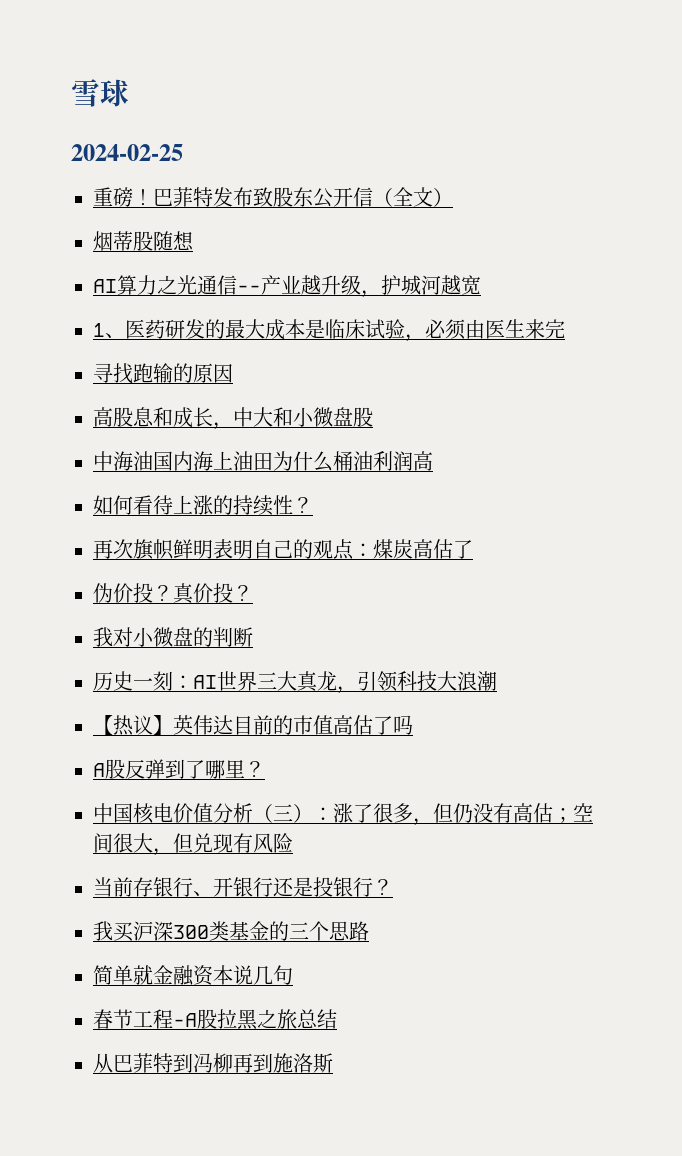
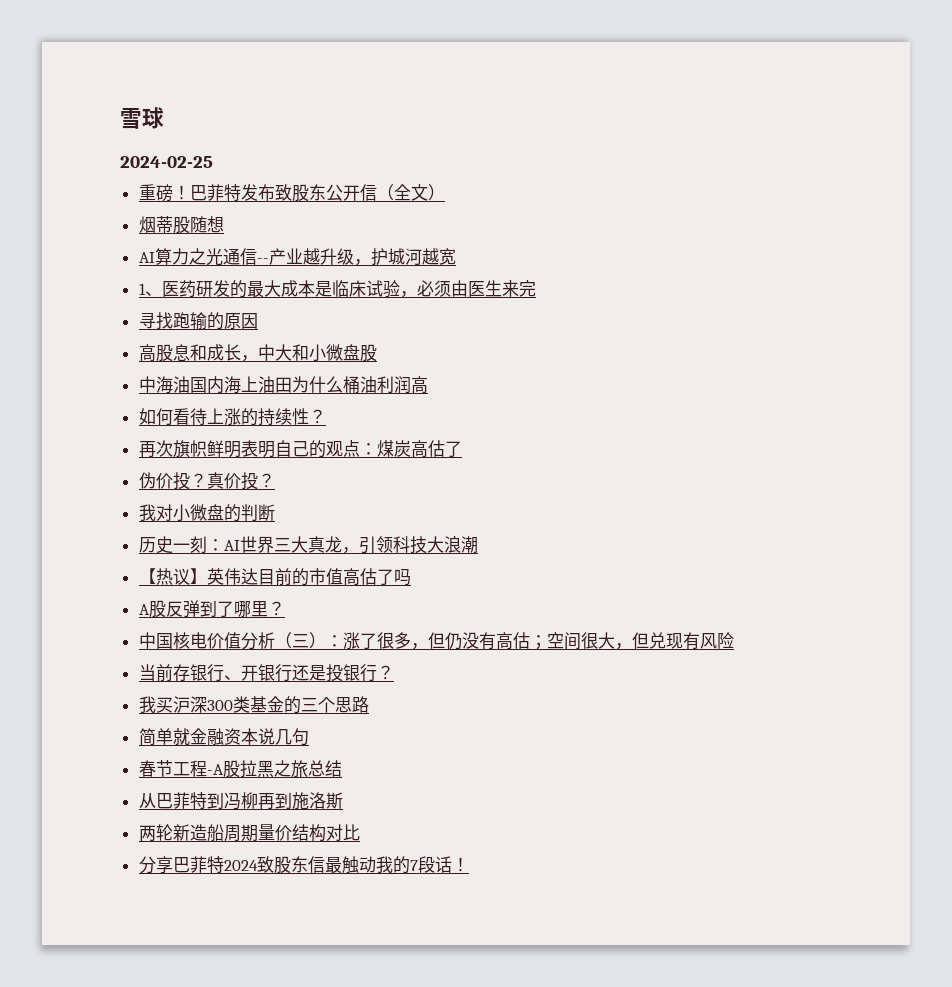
(333, 1063) none -> [138,824,360,842] [138,856,469,874] // 两轮新造船周期量价结构对比 // 分享巴菲特2024致股东信最触动我的7段话！

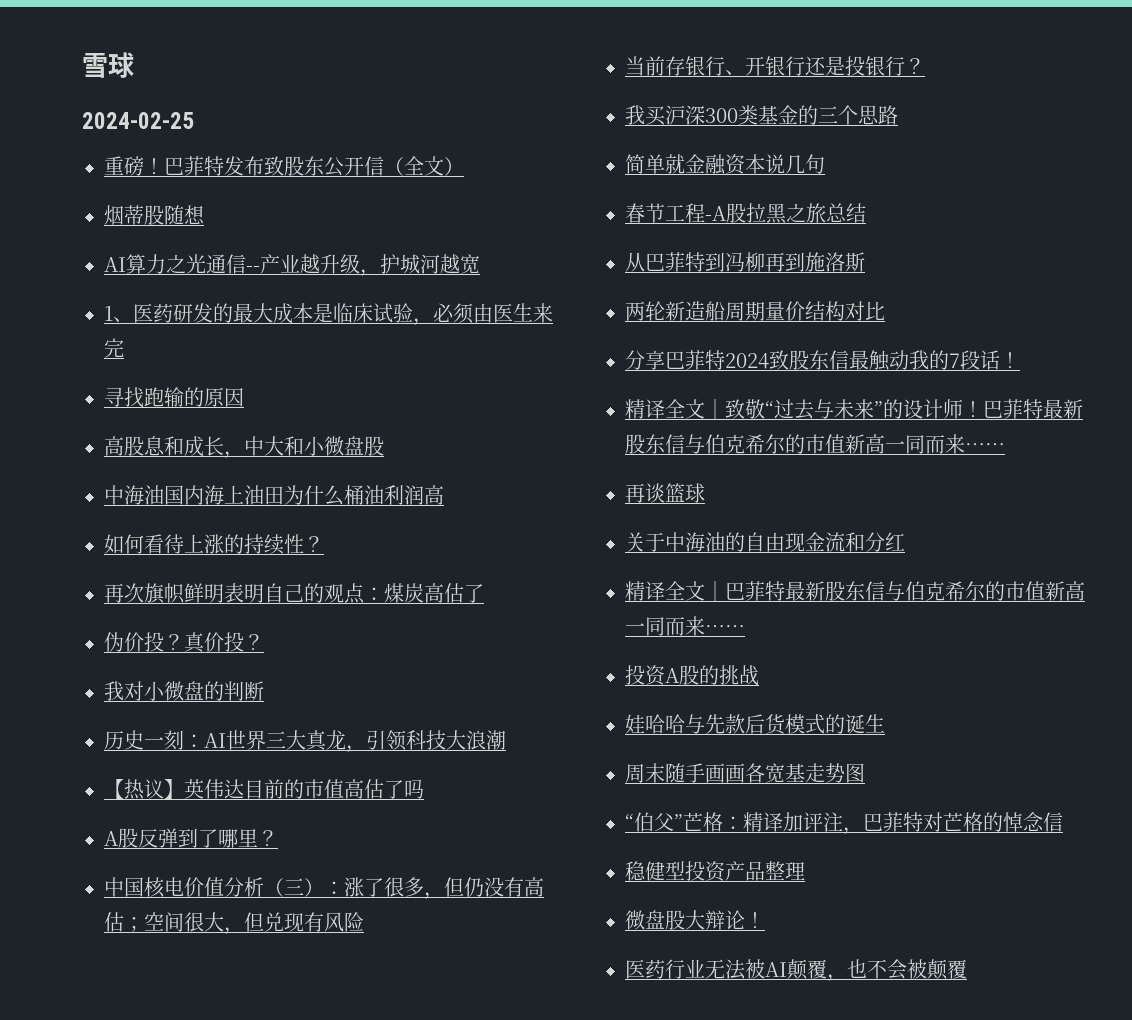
(469, 864) none -> [625,399,1083,420] [625,434,1005,454] [625,483,705,503] [625,532,905,552] [625,581,1085,602] [625,616,745,636] [625,665,759,686] [625,714,885,735] [625,763,865,783] [625,812,1063,835] [625,861,805,882] [625,910,765,930] [625,959,967,982] // 精译全文｜致敬“过去与未来”的设计师！巴菲特最新股东信与伯克希尔的市值新高一同而来…… // 再谈篮球 // 关于中海油的自由现金流和分红 // 精译全文｜巴菲特最新股东信与伯克希尔的市值新高一同而来…… // 投资A股的挑战 // 娃哈哈与先款后货模式的诞生 // 周末随手画画各宽基走势图 // “伯父”芒格：精译加评注，巴菲特对芒格的悼念信 // 稳健型投资产品整理 // 微盘股大辩论！ // 医药行业无法被AI颠覆，也不会被颠覆

